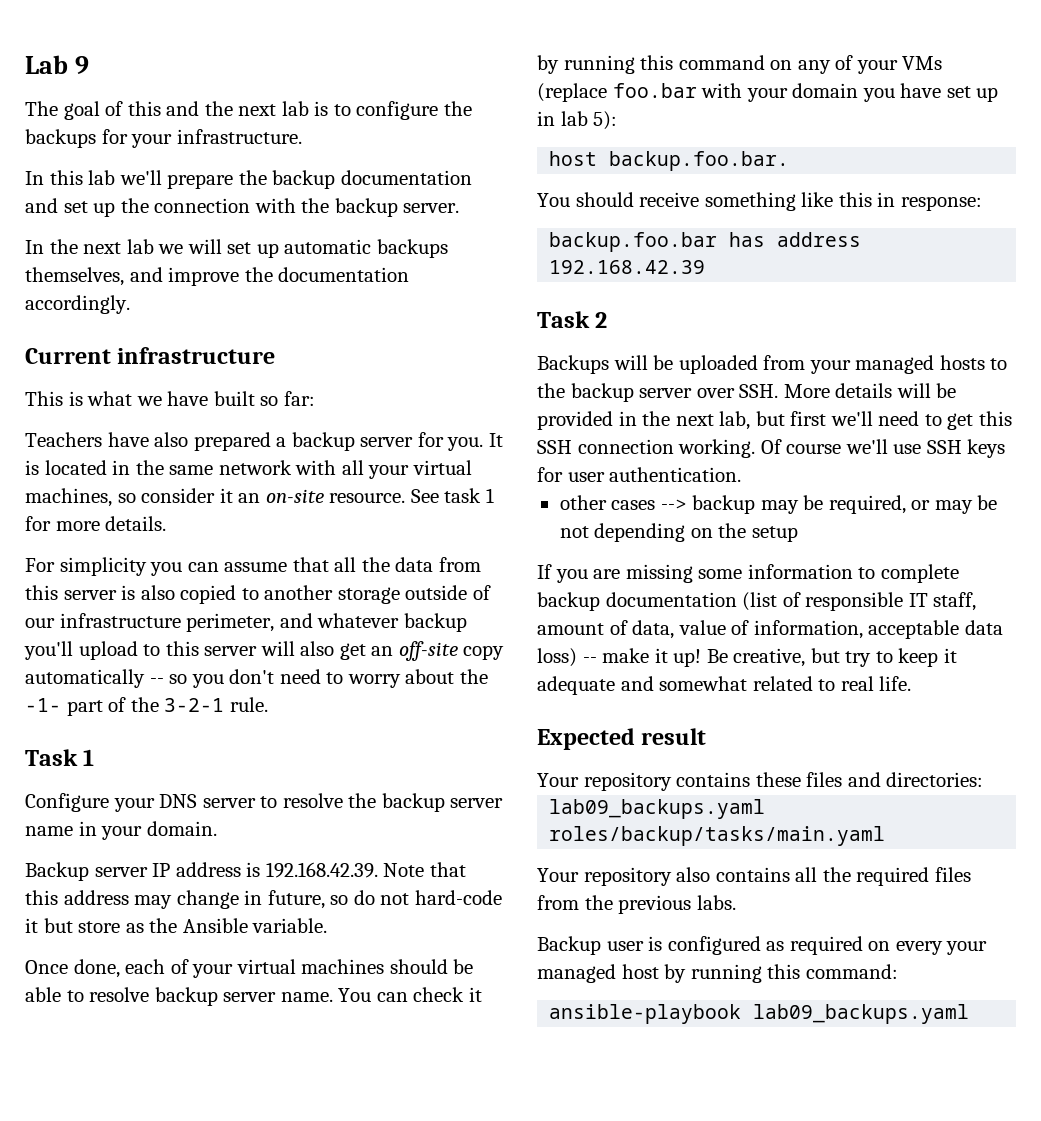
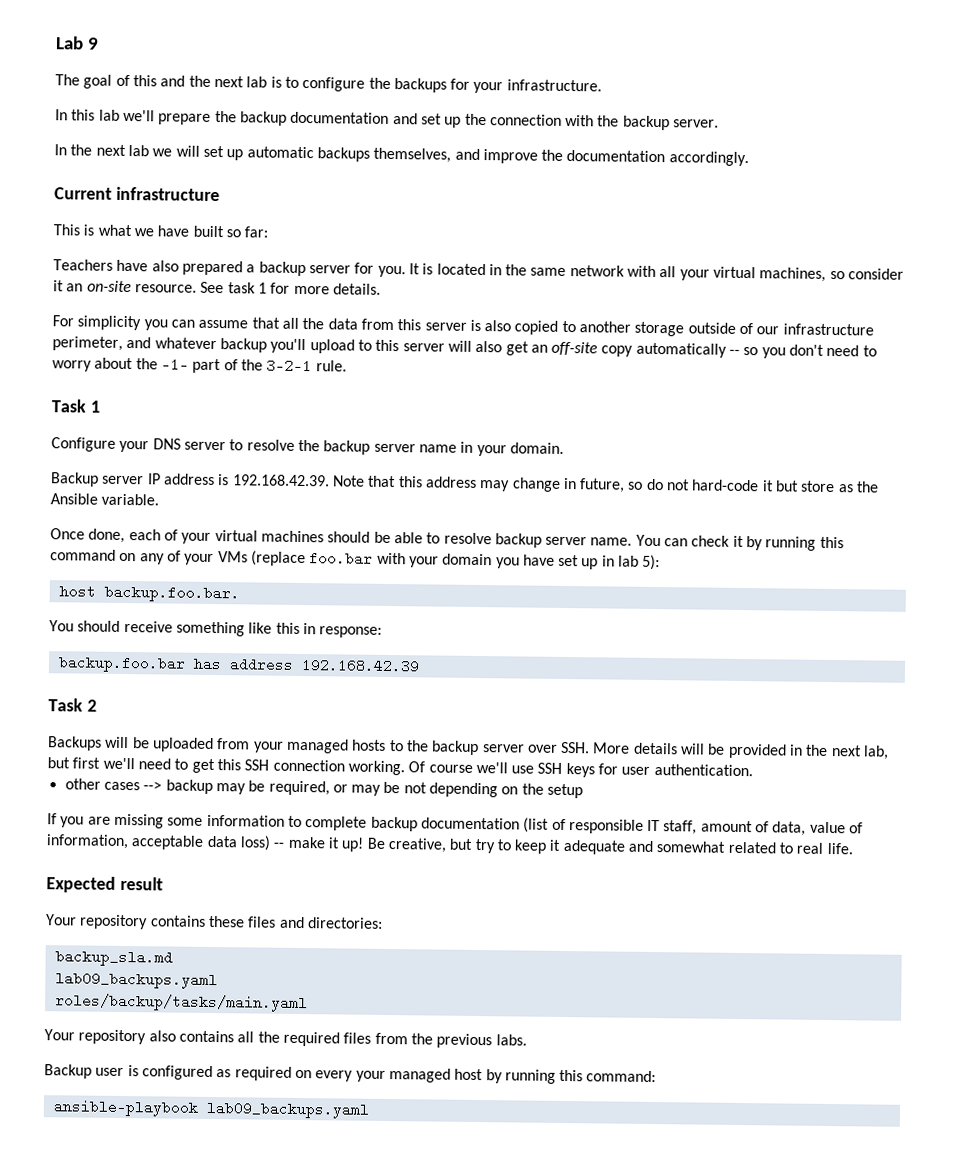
(984, 779) none -> [54,949,173,967] // backup_sla.md

